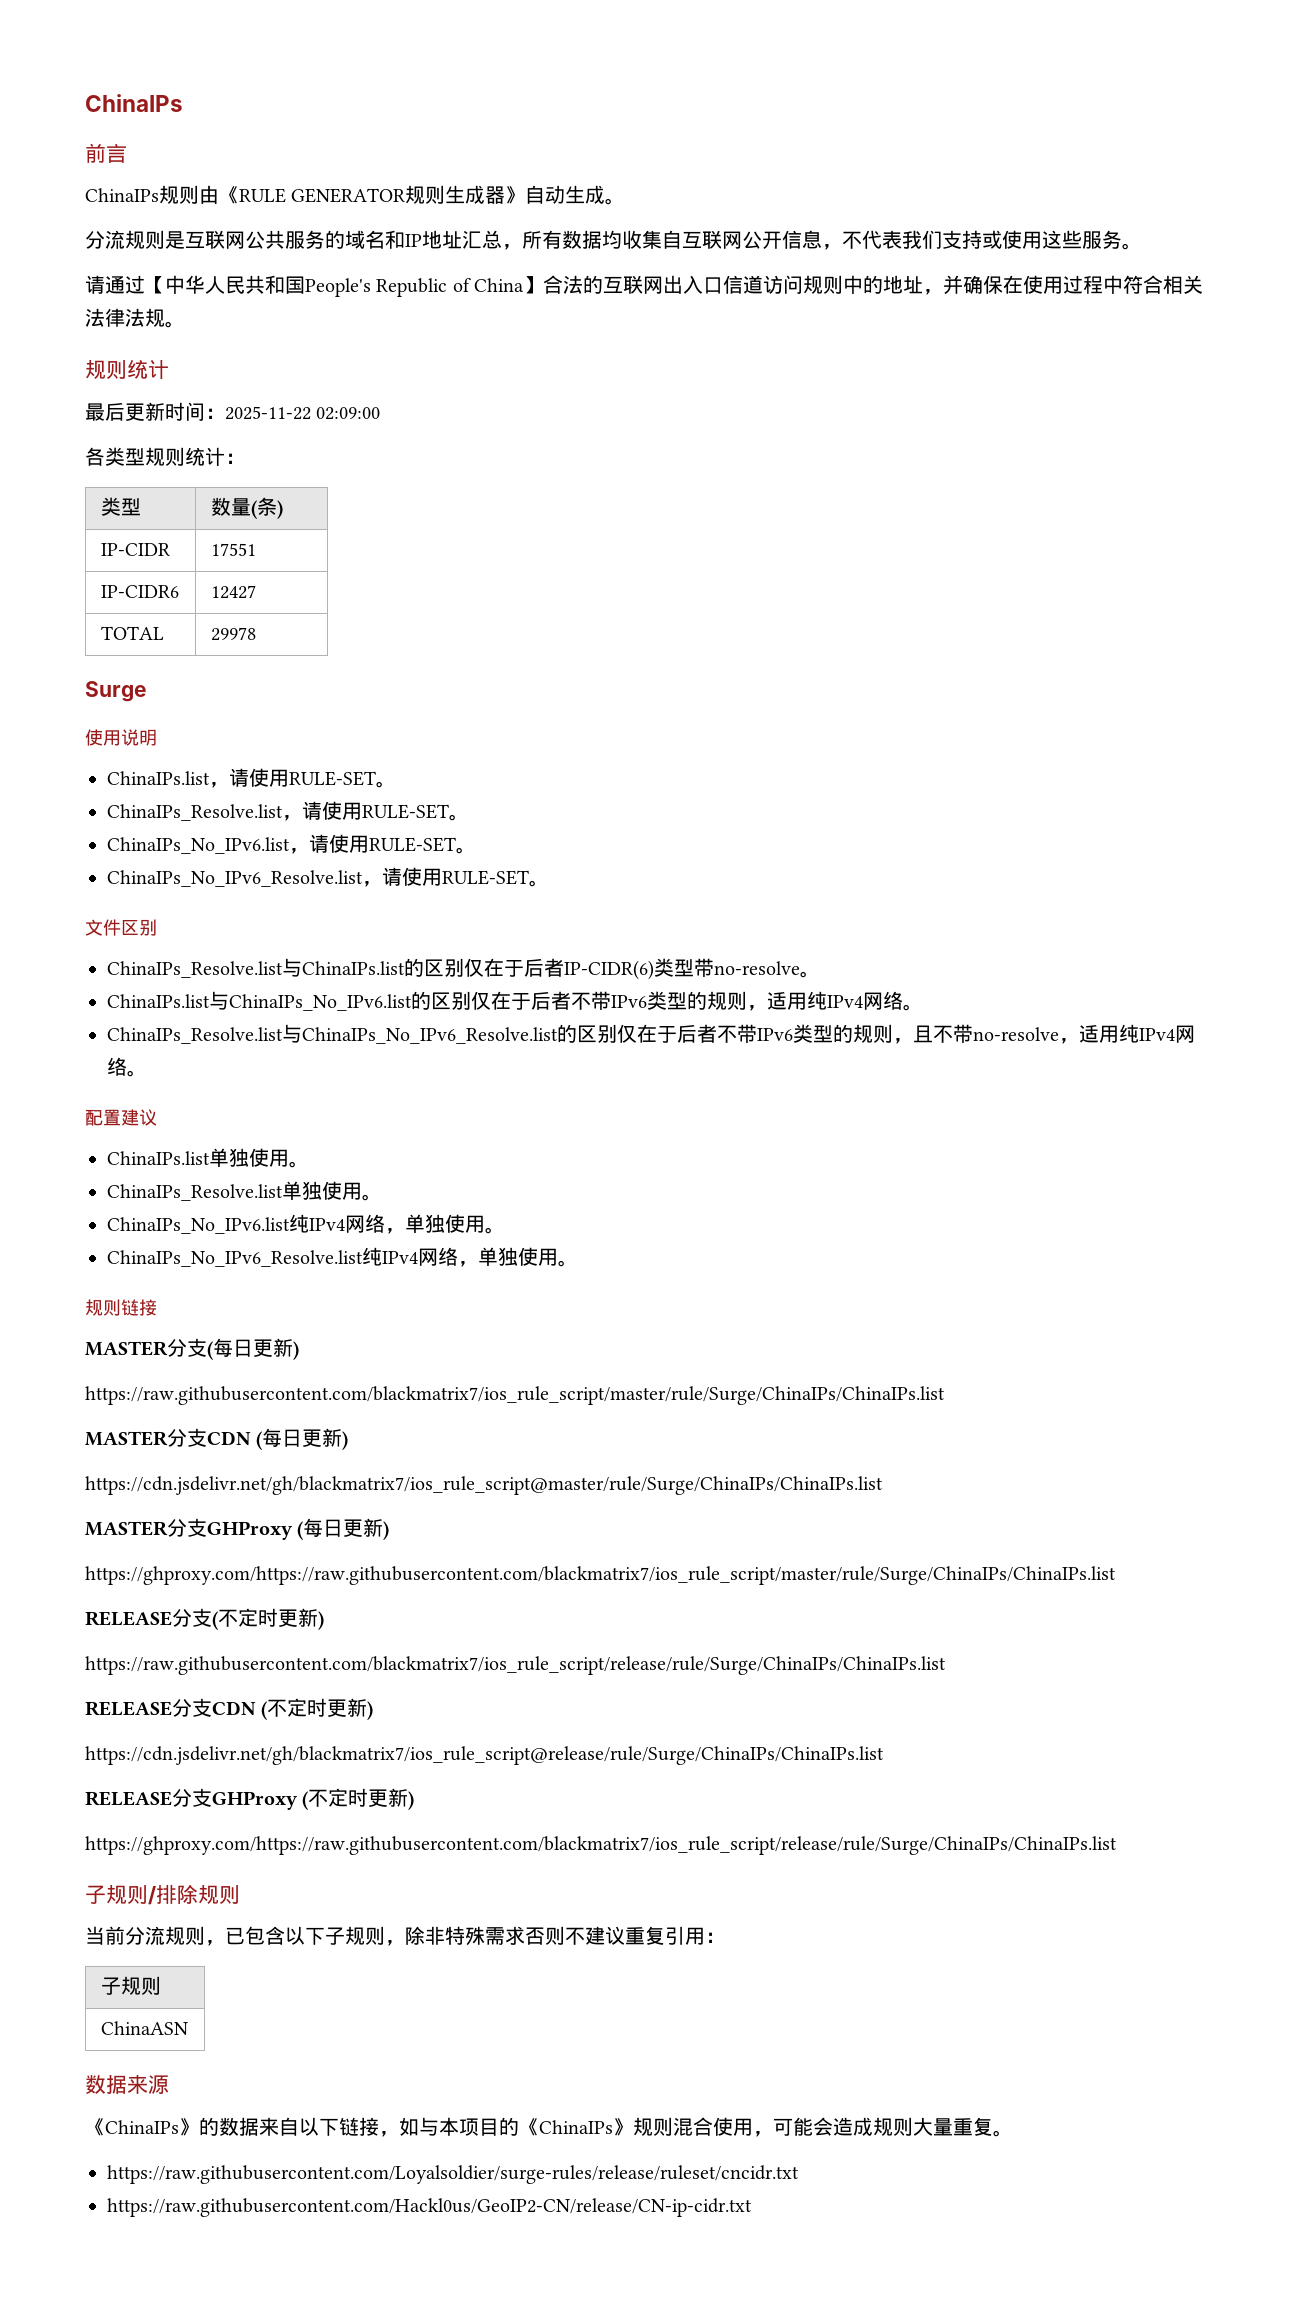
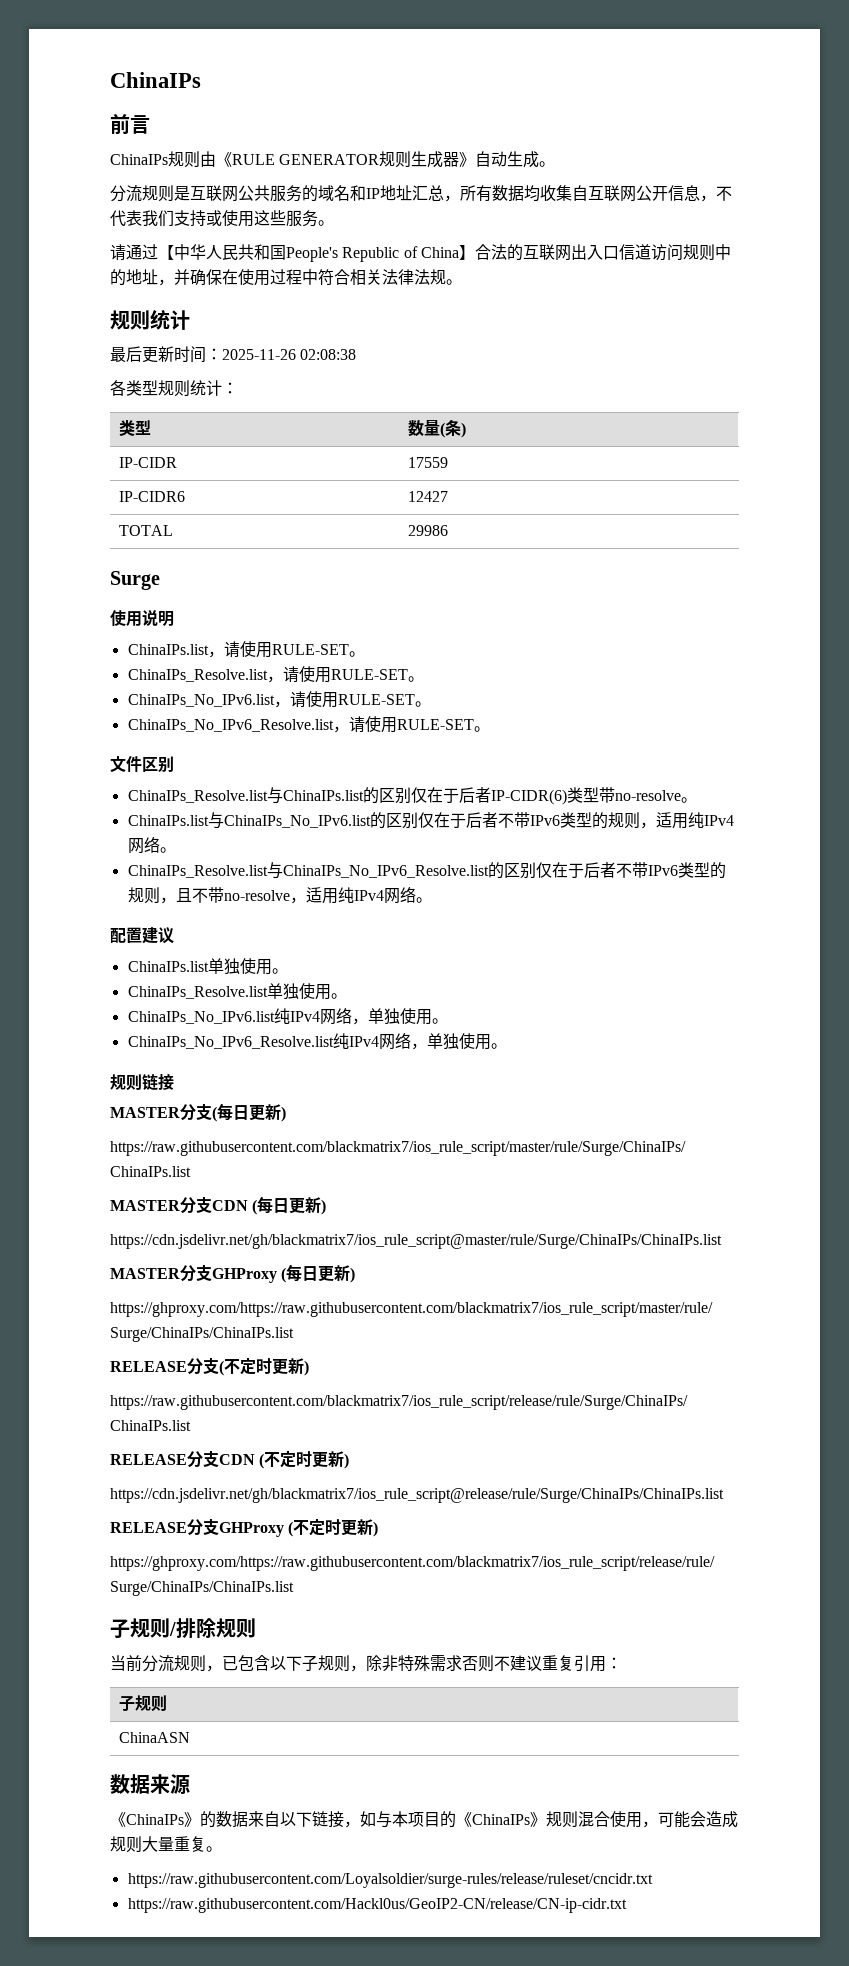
[225,406,381,420] 2025-11-22 02:09:00 -> [222,349,357,360] 2025-11-26 02:08:38
[210,543,256,556] 17551 -> [407,457,448,468] 17559
[210,627,256,641] 29978 -> [407,525,448,536] 29986

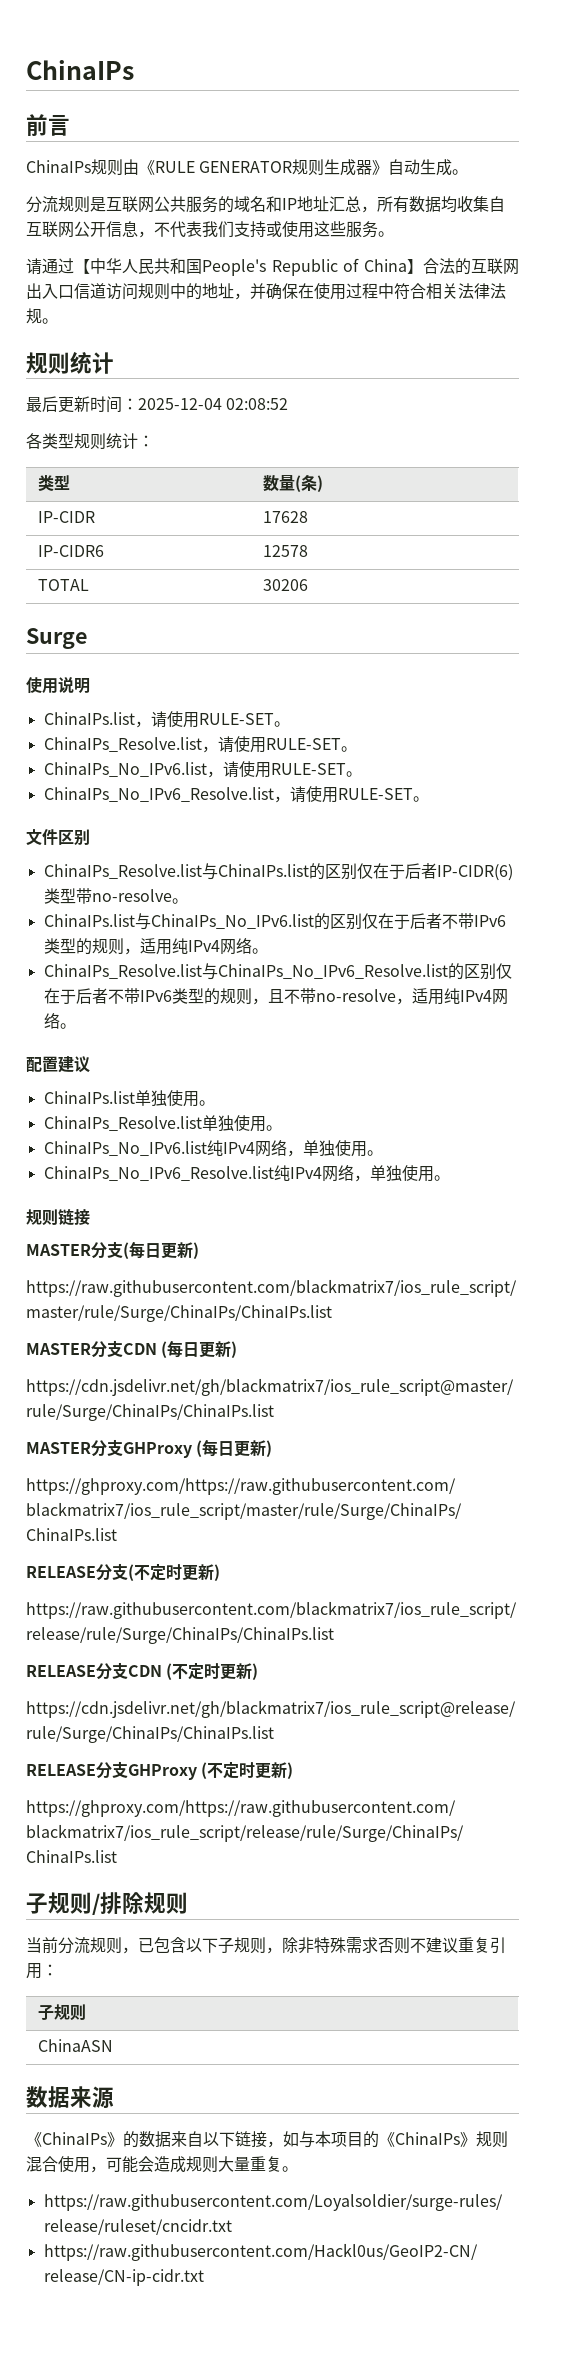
[222,349,357,360] 2025-11-26 02:08:38 -> [138,398,289,410] 2025-12-04 02:08:52
[407,457,448,468] 17559 -> [262,511,308,523] 17628
[407,491,448,502] 12427 -> [262,545,308,557] 12578
[407,525,448,536] 29986 -> [262,579,308,591] 30206

